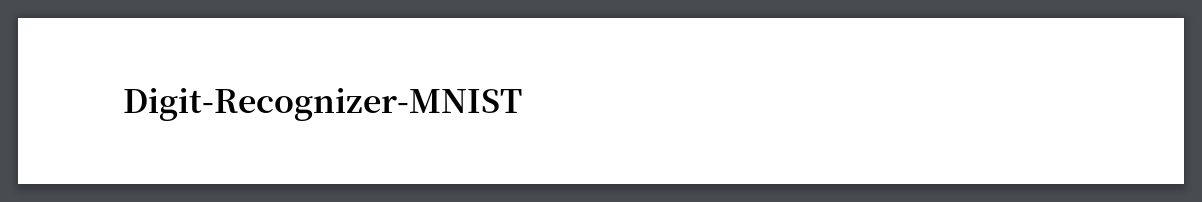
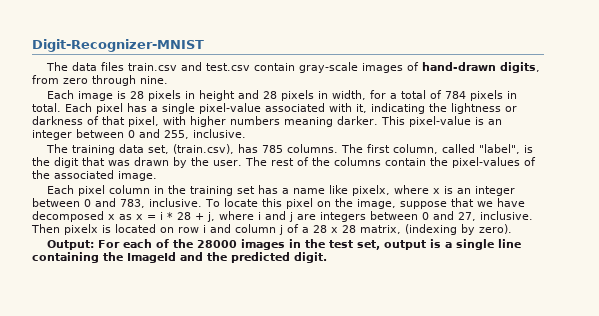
(522, 104) none -> [45,62,540,73] [32,75,168,86] [46,90,517,101] [32,103,517,114] [32,116,502,127] [32,129,246,140] [45,144,533,155] [32,157,536,168] [32,170,157,181] [46,185,515,196] [32,198,525,209] [32,211,533,222] [31,224,512,235] [46,239,521,250] [32,252,327,263] // The data files train.csv and test.csv contain gray-scale images of hand-drawn digits, from zero through nine. // Each image is 28 pixels in height and 28 pixels in width, for a total of 784 pixels in total. Each pixel has a single pixel-value associated with it, indicating the lightness or darkness of that pixel, with higher numbers meaning darker. This pixel-value is an integer between 0 and 255, inclusive. // The training data set, (train.csv), has 785 columns. The first column, called "label", is the digit that was drawn by the user. The rest of the columns contain the pixel-values of the associated image. // Each pixel column in the training set has a name like pixelx, where x is an integer between 0 and 783, inclusive. To locate this pixel on the image, suppose that we have decomposed x as x = i * 28 + j, where i and j are integers between 0 and 27, inclusive. Then pixelx is located on row i and column j of a 28 x 28 matrix, (indexing by zero). // Output: For each of the 28000 images in the test set, output is a single line containing the ImageId and the predicted digit.

